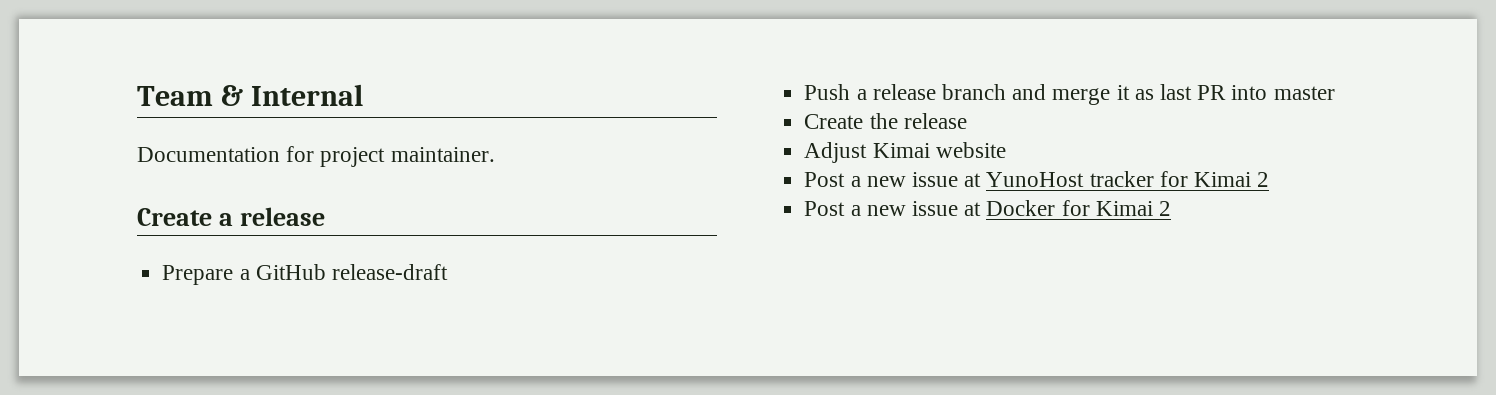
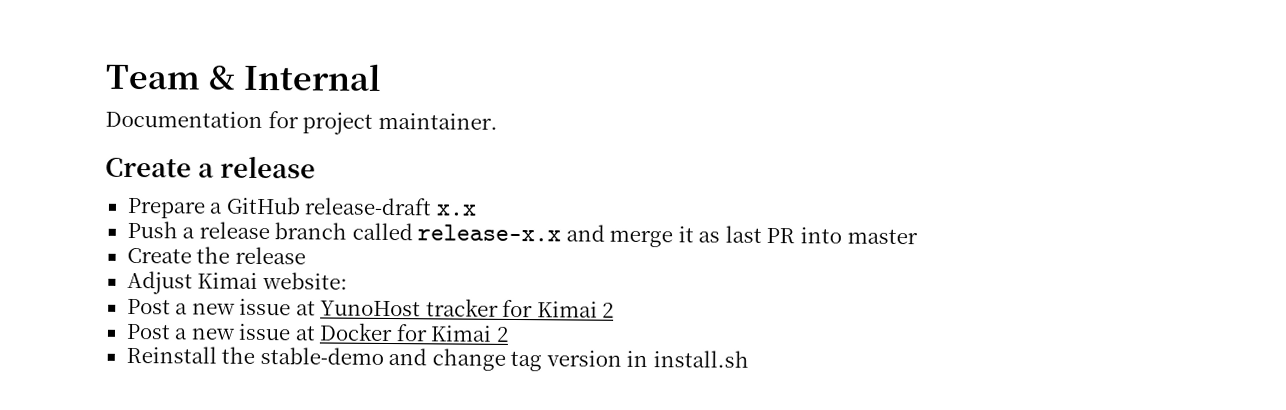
(448, 272) none -> [435,204,476,216] x.x
(1006, 92) none -> [351,222,562,242] called release-x.x
[935,142,1006,158] website -> [261,272,348,290] website:
(1171, 208) none -> [125,345,749,372] // Reinstall the stable-demo and change tag version in install.sh

